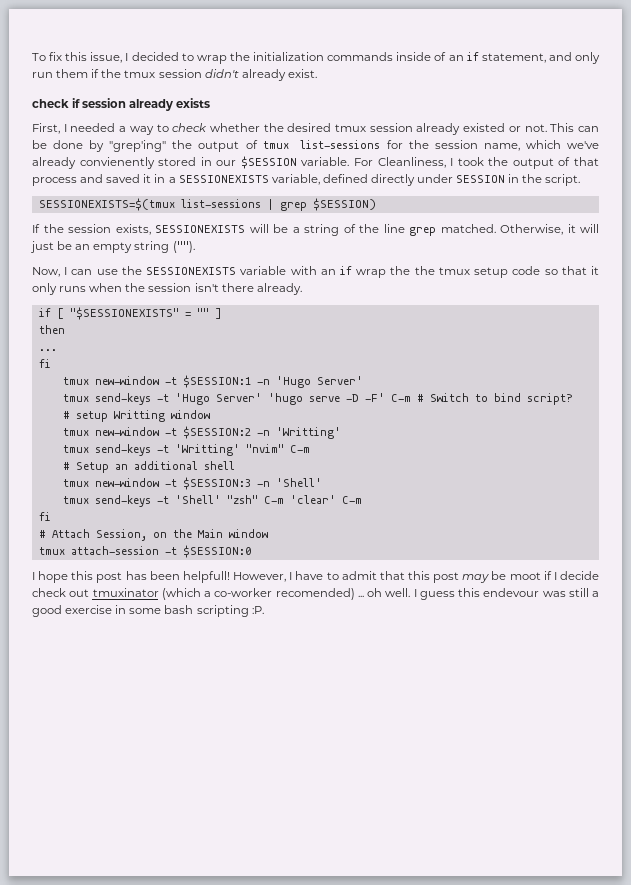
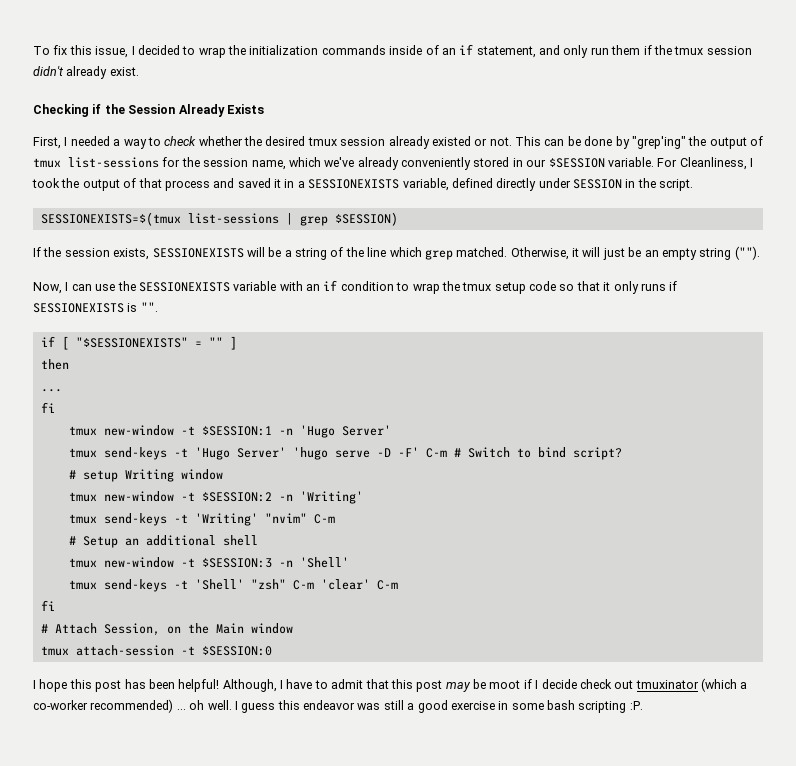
[32,98,211,111] check if session already exists -> [33,104,264,117] Checking if the Session Already Exists
[79,157,155,169] convienently -> [401,157,471,170] conveniently
(405, 228) none -> [389,247,422,257] which
[356,266,435,278] wrap the the -> [340,281,460,294] condition to wrap the
[89,283,302,295] when the session isn't there already. -> [669,281,678,291] [33,302,158,313] if SESSIONEXISTS is "".
[113,410,165,422] Writting -> [124,469,174,482] Writing
[275,427,341,439] [62,444,240,456] 'Writting' // tmux send-keys -t 'Writting' -> [299,491,363,504] [68,513,258,526] 'Writing' // tmux send-keys -t 'Writing'
[182,571,287,583] helpfull! However, -> [178,679,277,692] helpful! Although,
[275,588,355,600] recomended) -> [90,699,174,713] recommended)
[483,588,540,597] endevour -> [303,700,355,710] endeavor

